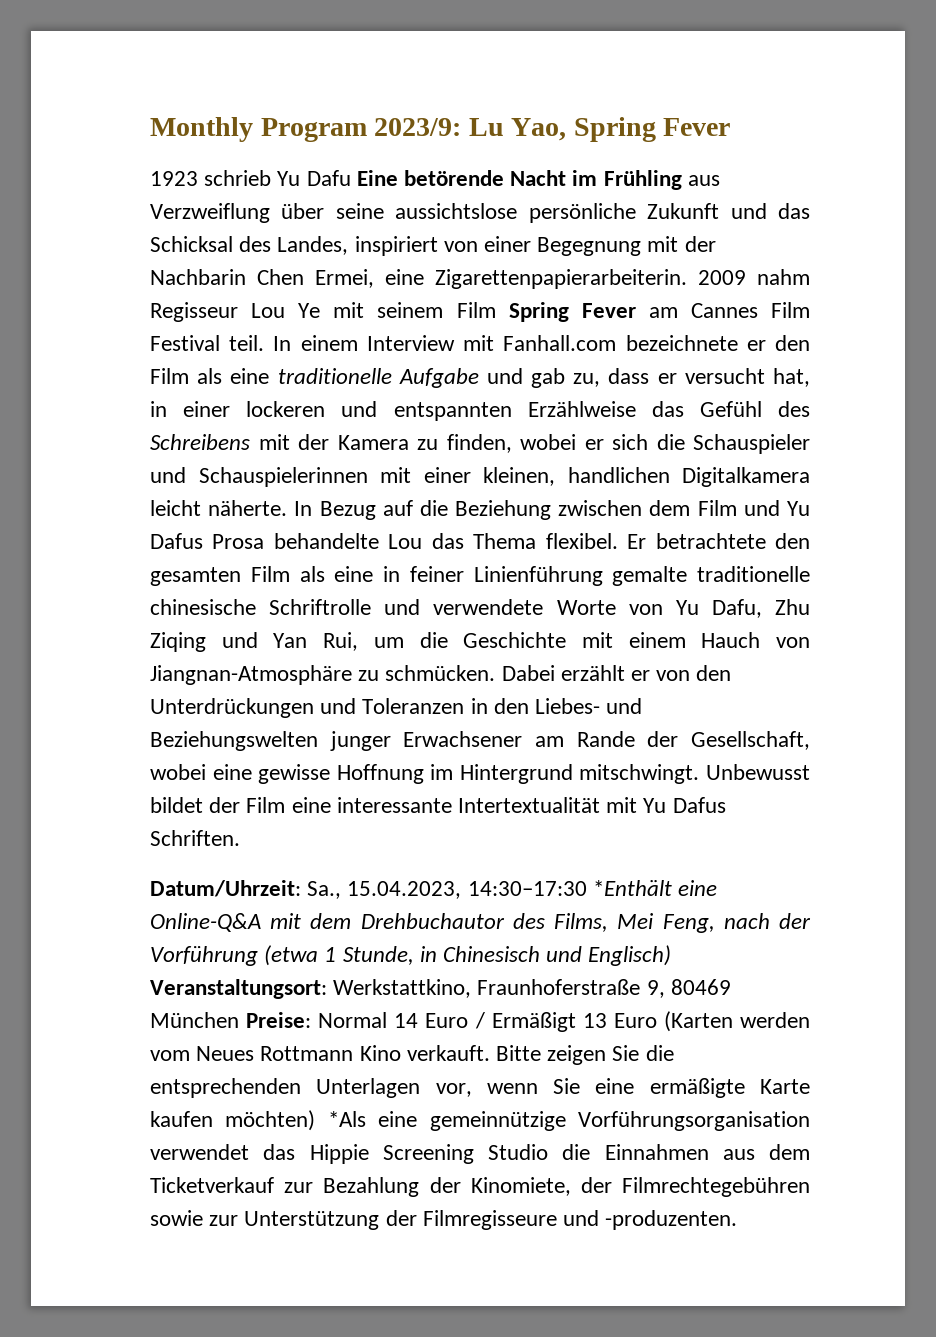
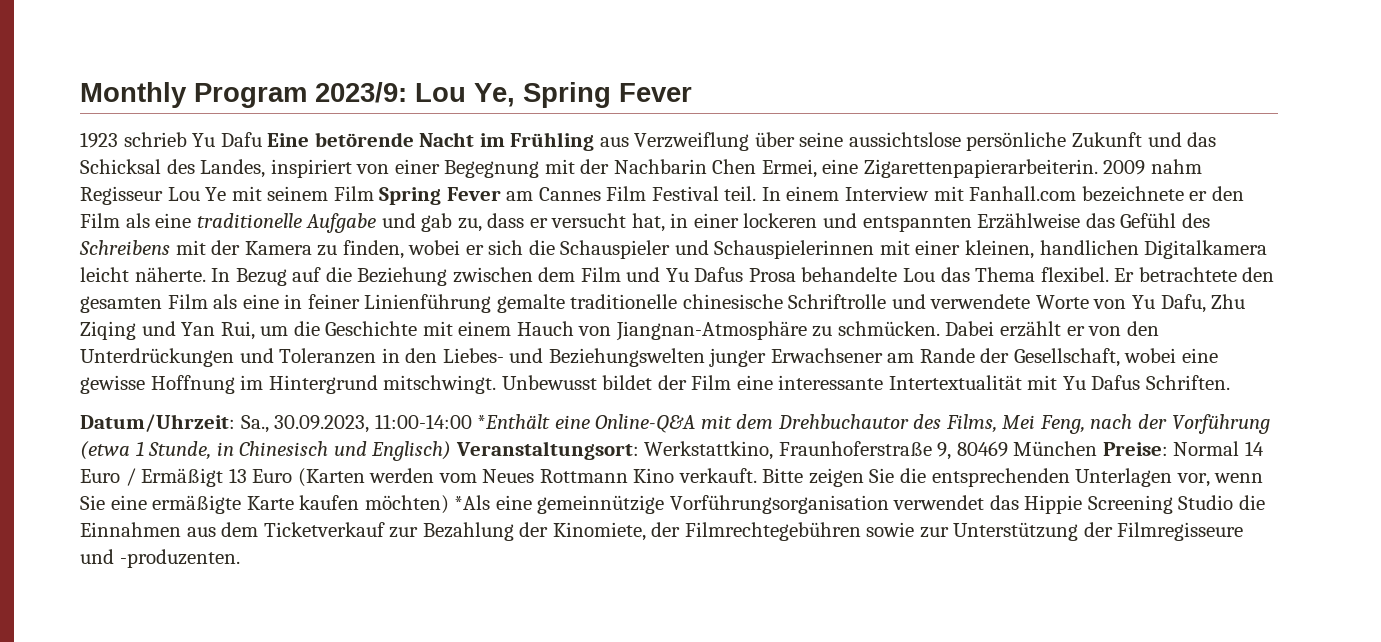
[468,118,567,141] Lu Yao, -> [415,83,515,107] Lou Ye,
[347,881,587,899] 15.04.2023, 14:30–17:30 -> [274,414,472,433] 30.09.2023, 11:00-14:00

